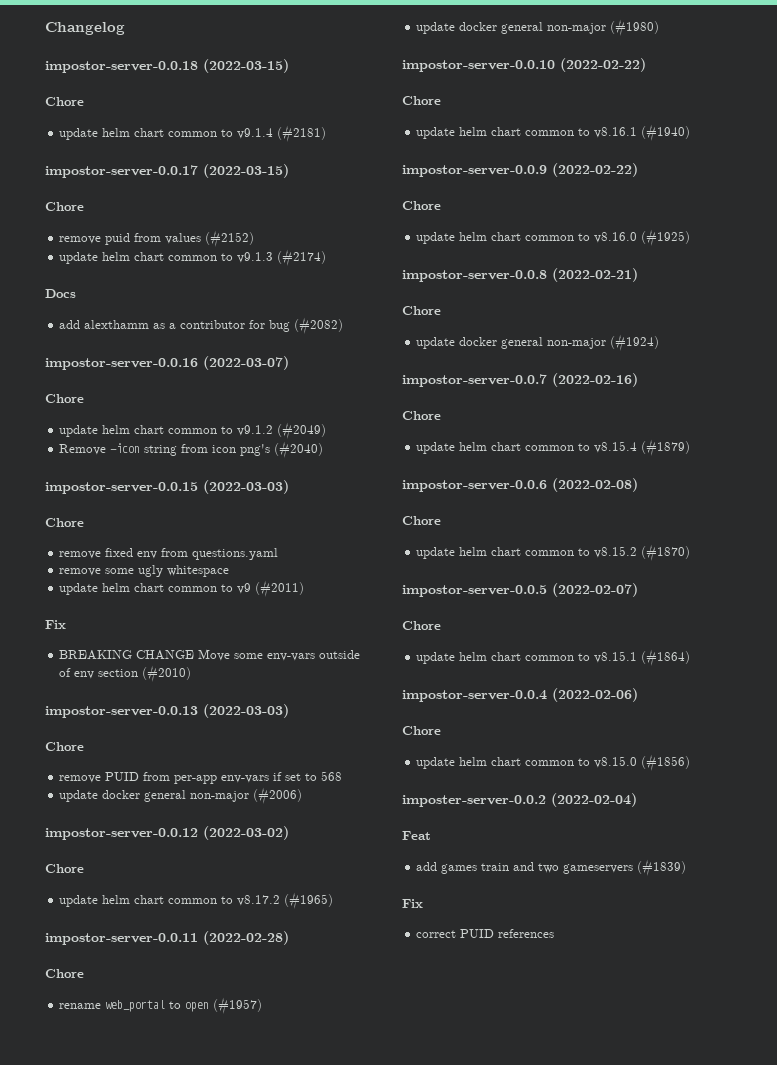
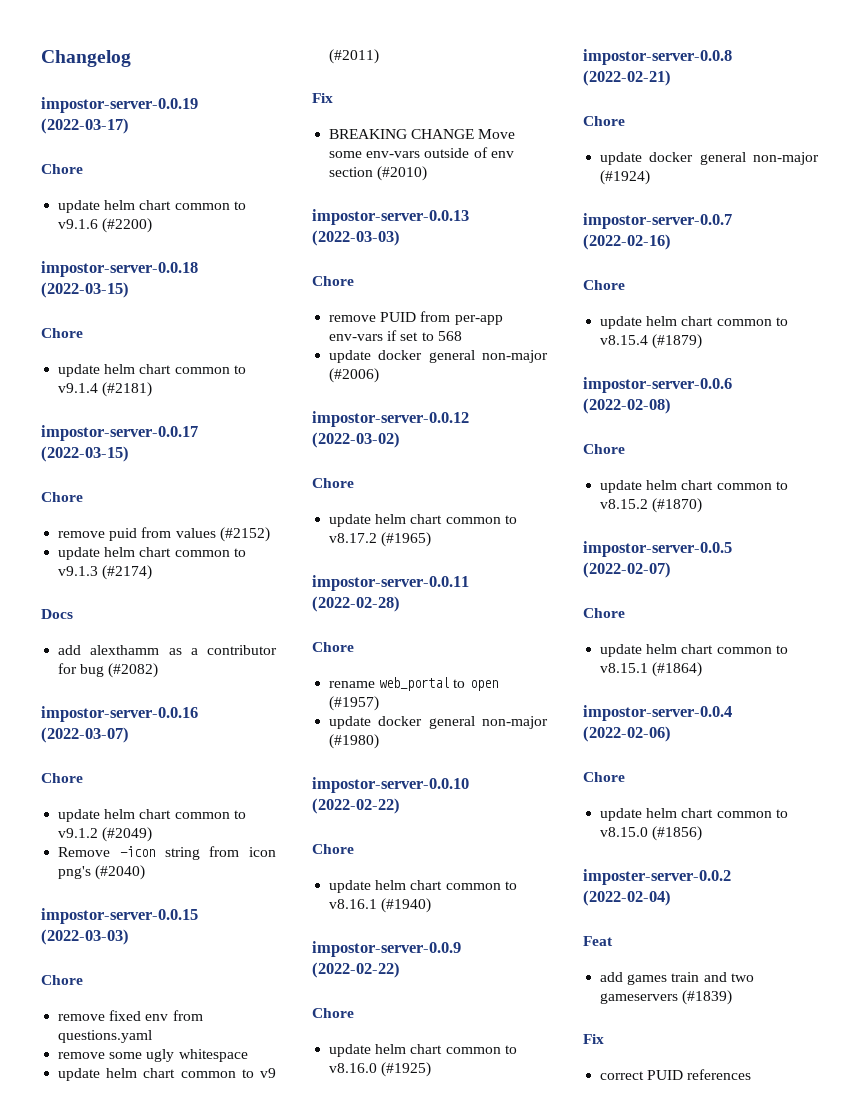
(125, 28) none -> [41,97,198,113] [41,118,129,134] [41,164,83,174] [58,200,246,213] [58,218,153,233] // impostor-server-0.0.19 (2022-03-17) // Chore // update helm chart common to v9.1.6 (#2200)

